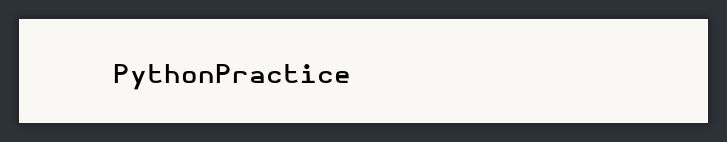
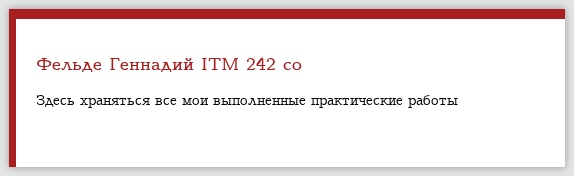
[113,64,351,90] PythonPractice -> [36,57,302,72] [36,95,458,108] Фельде Геннадий ITM 242 co // Здесь храняться все мои выполненные практические работы

